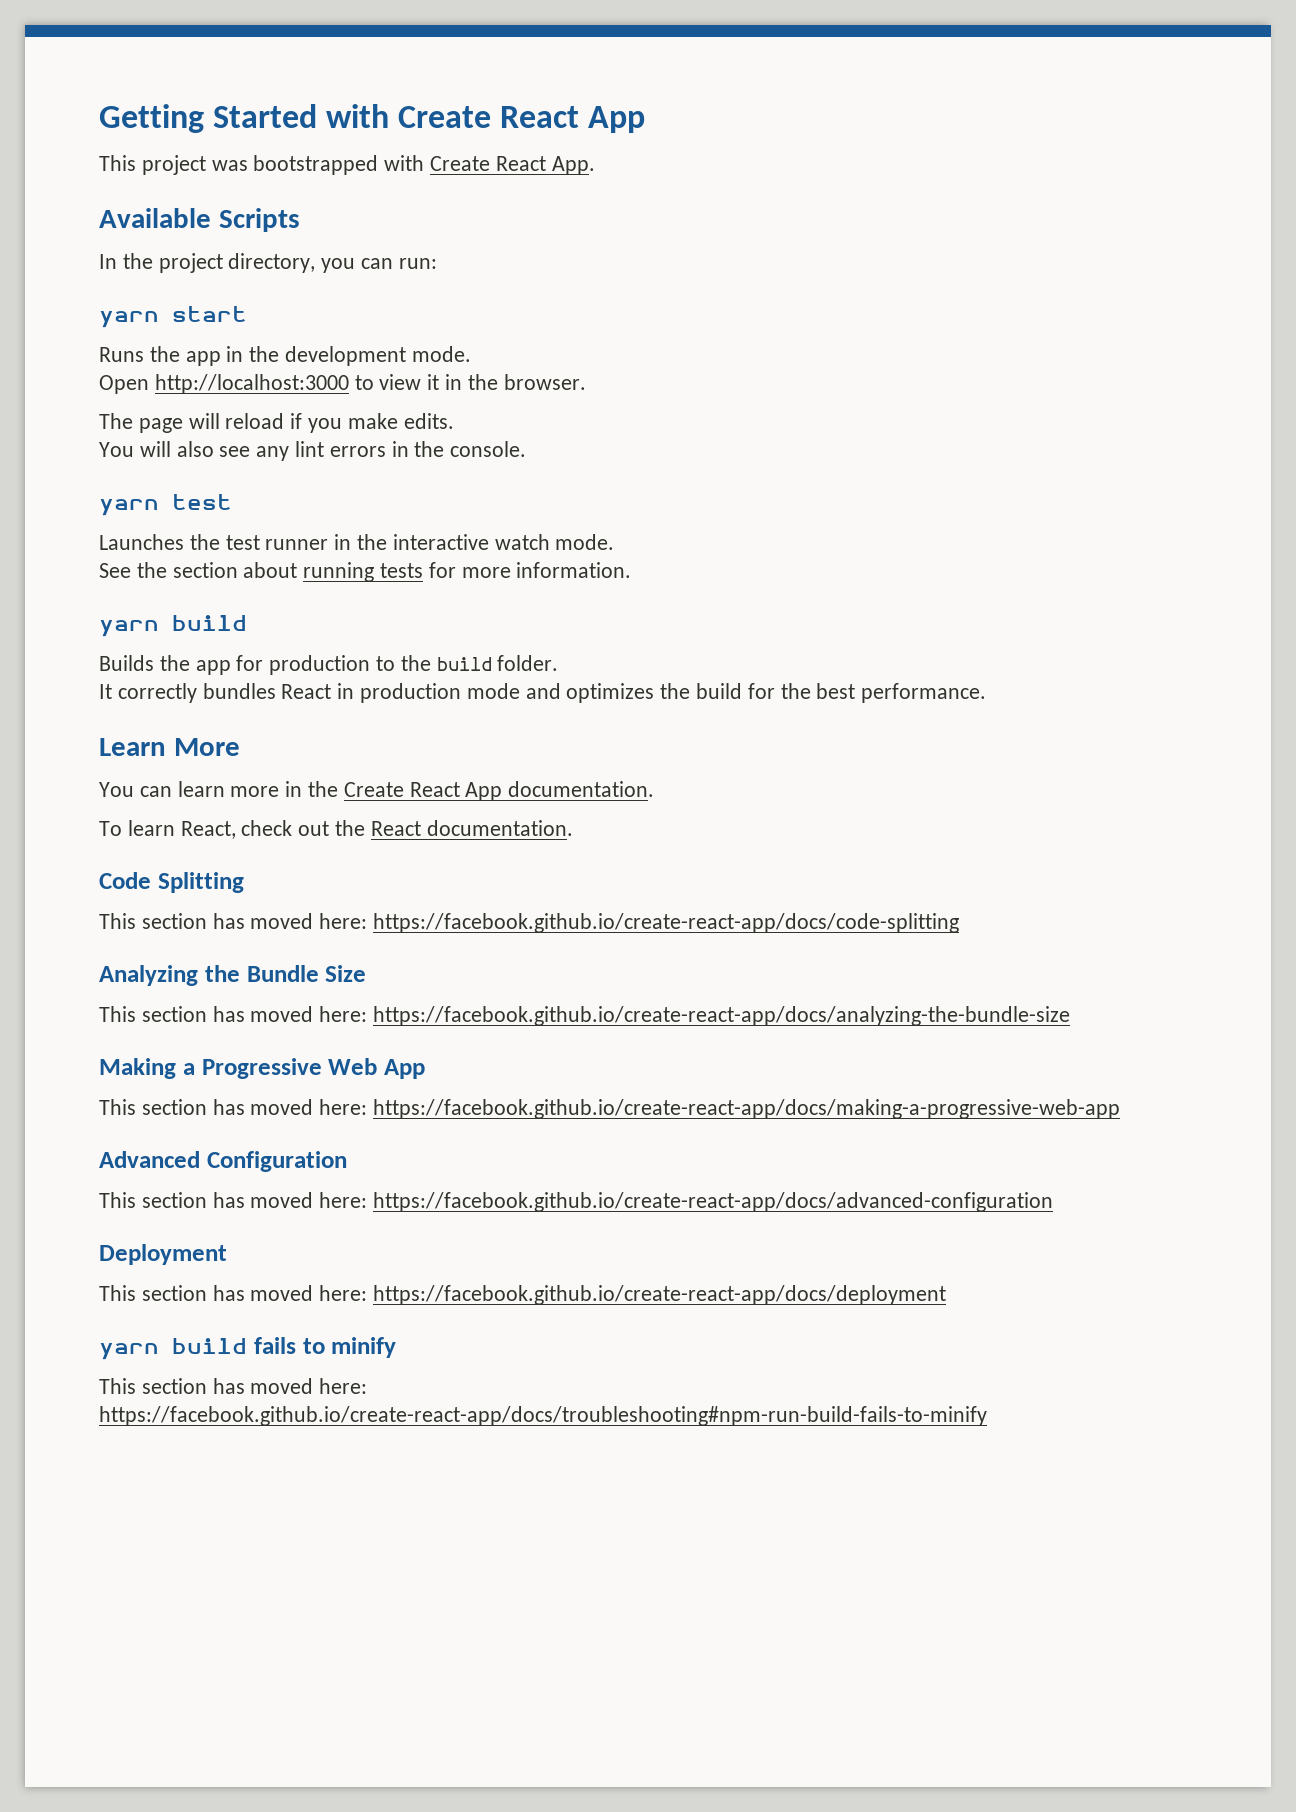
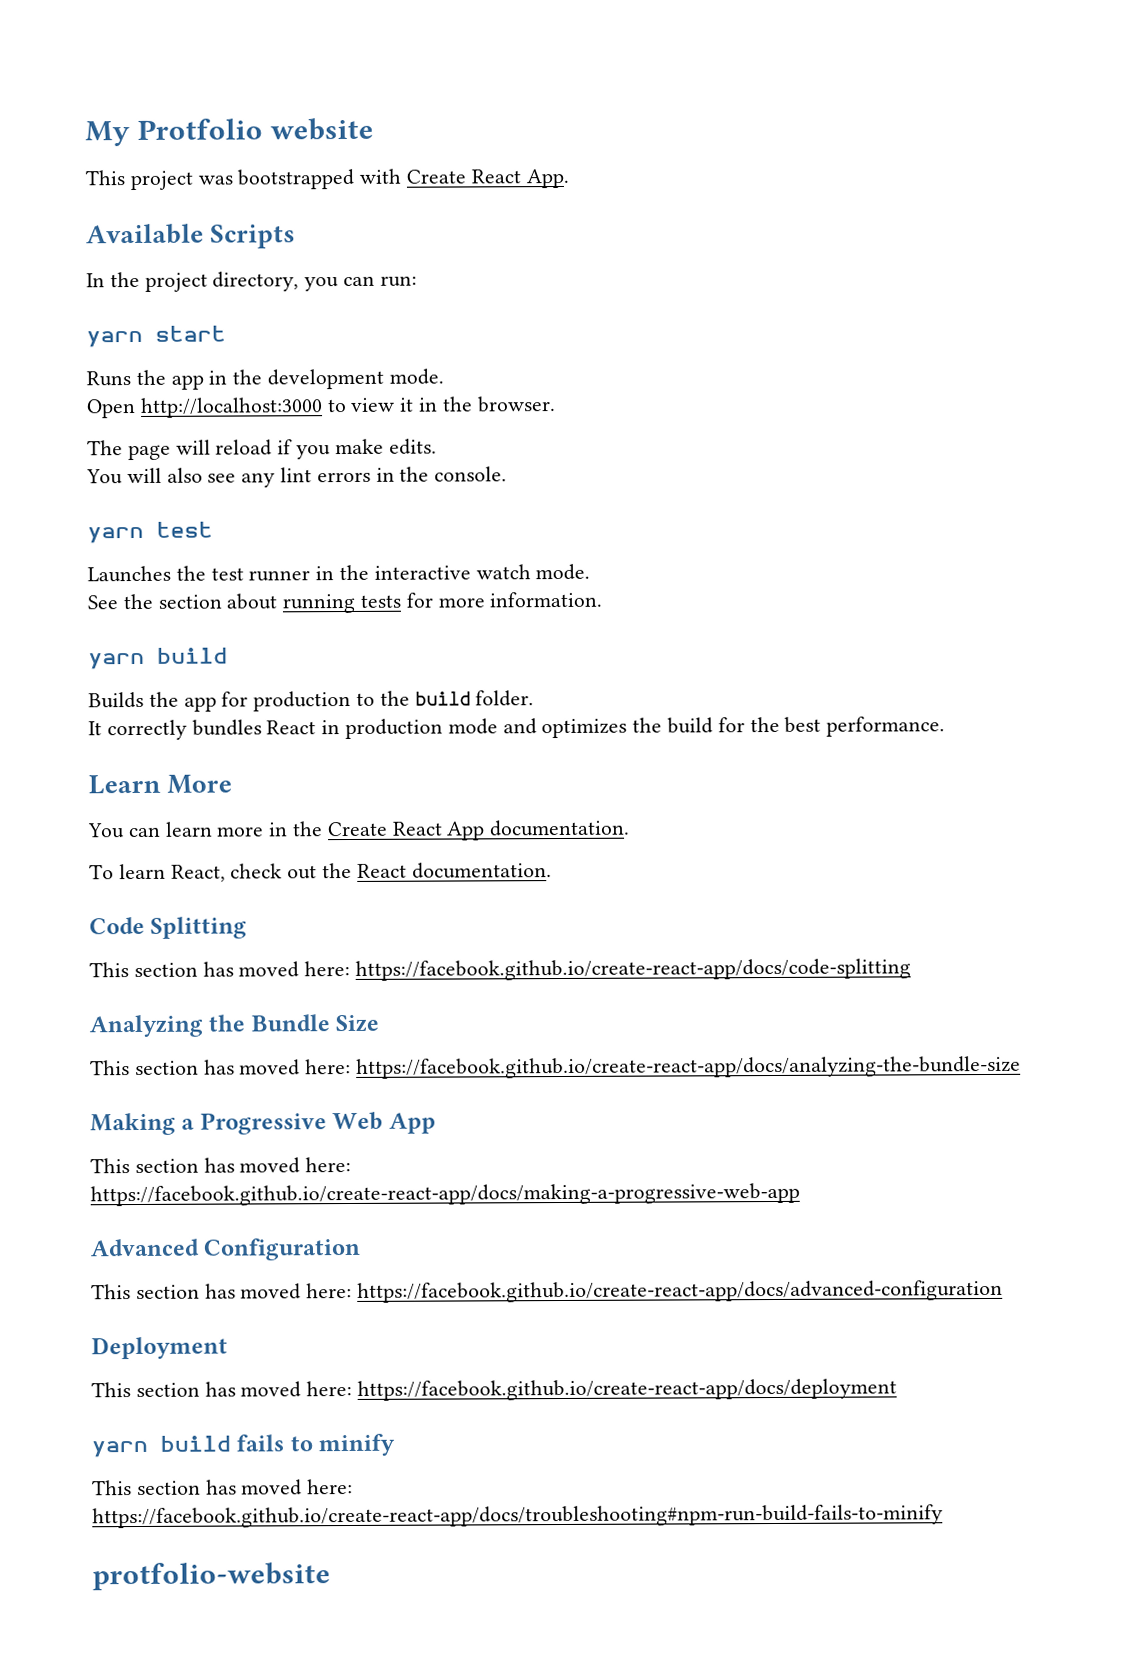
[99,104,646,133] Getting Started with Create React App -> [85,117,375,147] My Protfolio website
(987, 1416) none -> [92,1562,331,1591] // protfolio-website

